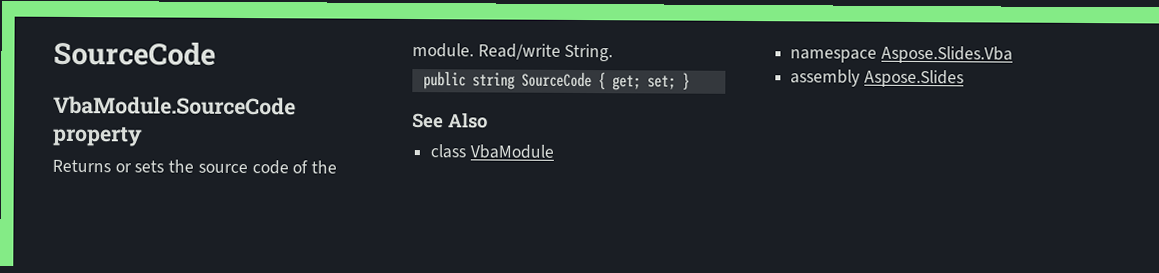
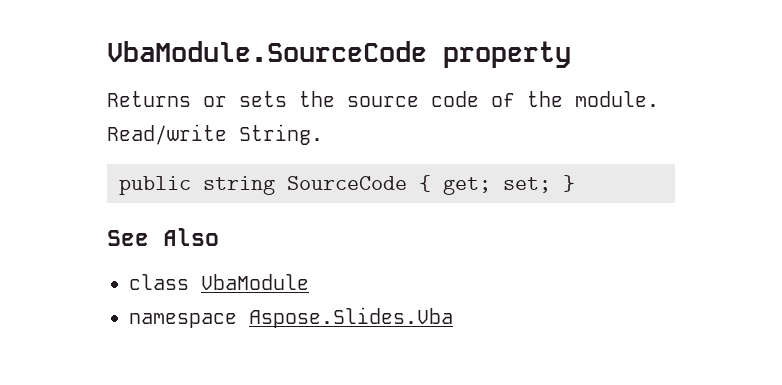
[53,40,216,66] SourceCode // -> (107, 51) none
[790,69,964,88] // assembly Aspose.Slides -> (453, 317) none

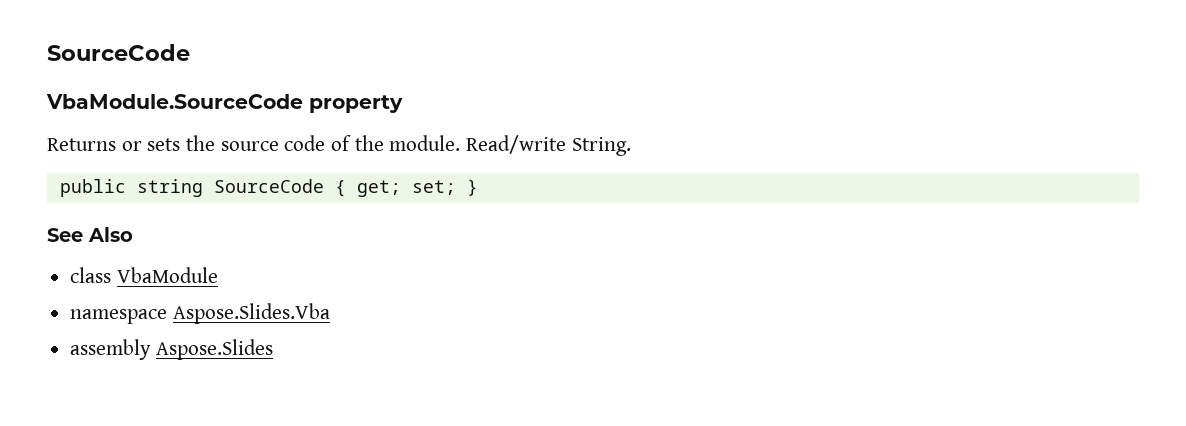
(107, 51) none -> [47,44,190,61] SourceCode //
(453, 317) none -> [70,339,273,360] // assembly Aspose.Slides

